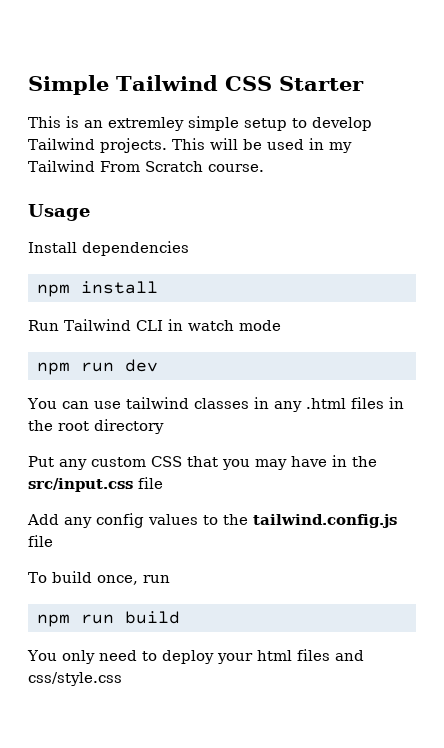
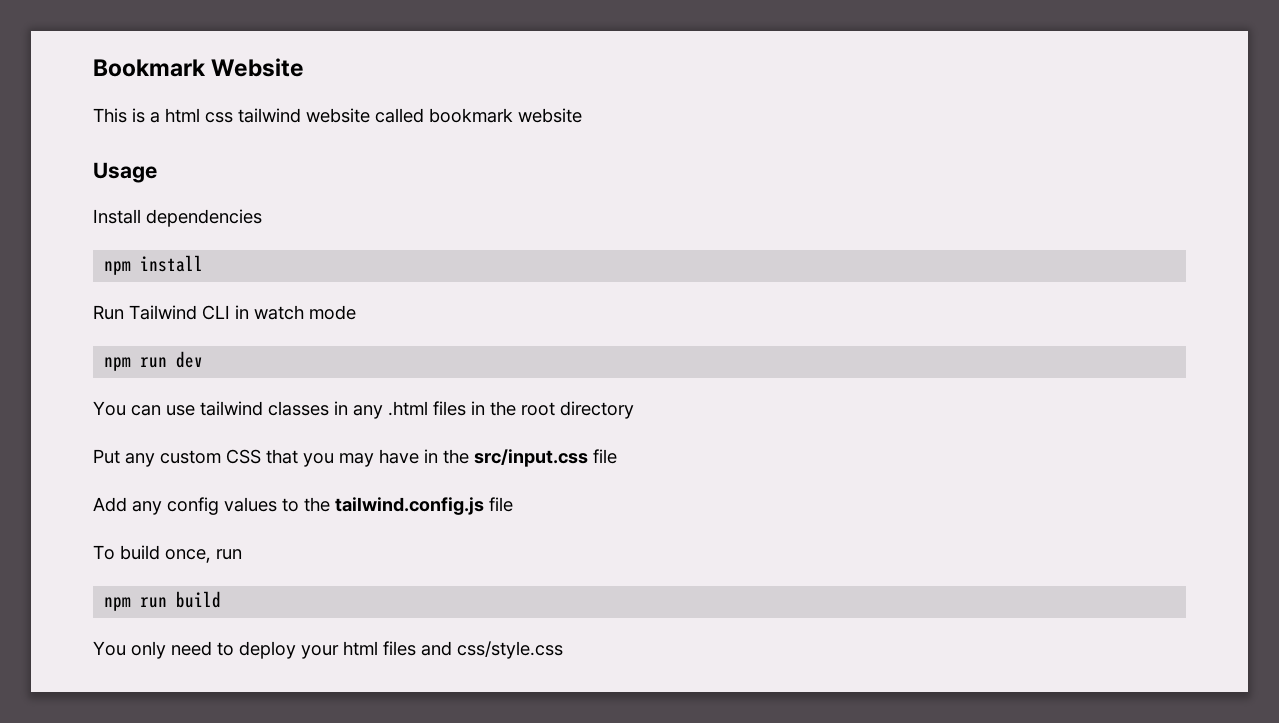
[28,75,364,95] [28,116,372,131] [28,138,352,153] [28,160,264,172] Simple Tailwind CSS Starter // This is an extremley simple setup to develop Tailwind projects. This will be used in my Tailwind From Scratch course. -> [93,58,305,77] [93,108,582,123] Bookmark Website // This is a html css tailwind website called bookmark website

